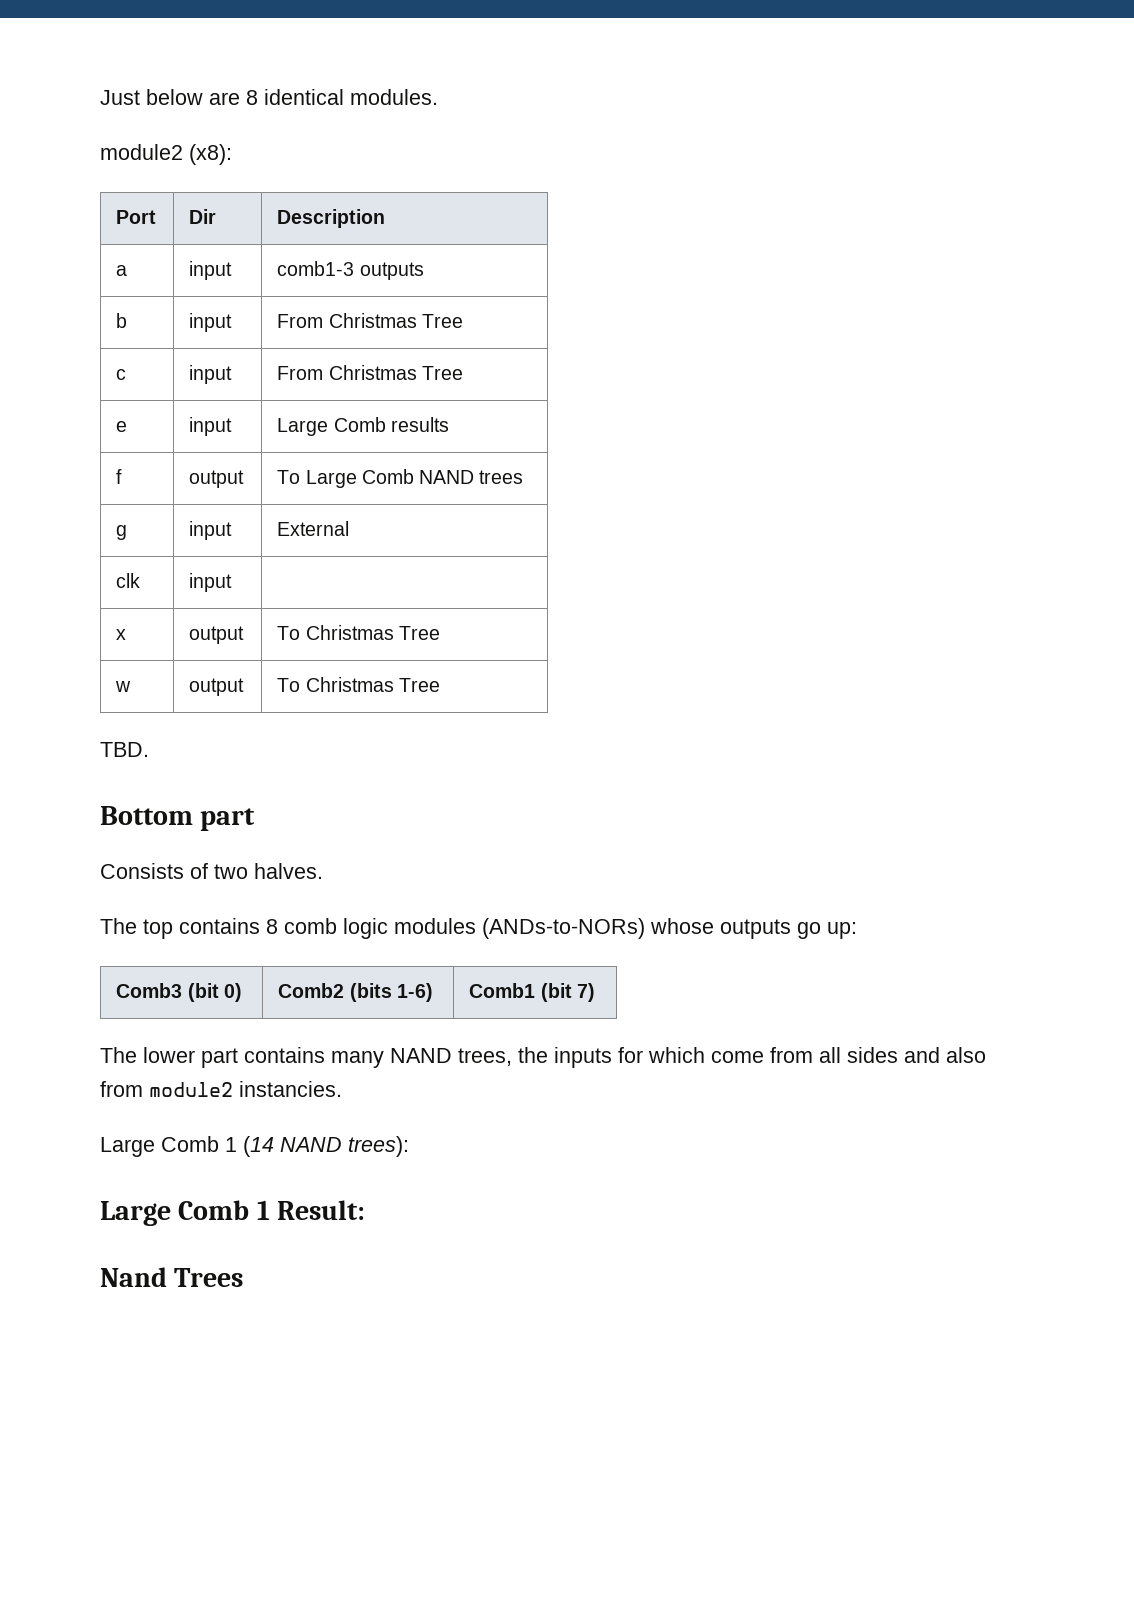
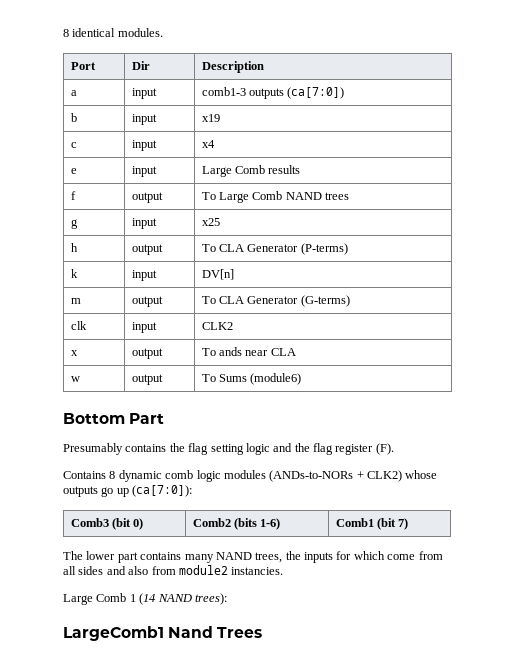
[100,89,240,105] Just below are -> (63, 33) none
[100,144,232,165] // module2 (x8): -> (163, 32) none
(424, 271) none -> [287,87,345,99] (ca[7:0])
[277,313,463,328] From Christmas Tree -> [201,114,220,122] x19
[277,365,463,380] From Christmas Tree -> [201,140,215,148] x4
[277,521,350,536] External -> [201,218,220,226] [70,243,78,252] [131,244,163,255] [201,243,348,255] [70,269,78,278] [131,270,157,281] [201,269,234,280] [70,298,81,304] [131,296,163,307] [201,295,350,307] x25 // h | output | To CLA Generator (P-terms) // k | input | DV[n] // m | output | To CLA Generator (G-terms)
(233, 582) none -> [201,322,233,330] CLK2
[305,625,440,640] Christmas Tree -> [218,347,296,356] ands near CLA
[305,677,440,692] [100,742,149,757] [100,806,256,831] [100,863,323,879] [100,918,645,939] Christmas Tree // TBD. // Bottom part // Consists of two halves. // The top contains 8 comb logic modules (ANDs-to-NORs) -> [218,373,302,385] [63,413,165,424] [63,443,394,455] [63,470,402,482] Sums (module6) // Bottom Part // Presumably contains the flag setting logic and the flag register (F). // Contains 8 dynamic comb logic modules (ANDs-to-NORs + CLK2)
[827,922,857,939] up: -> [116,485,193,497] up (ca[7:0]):
[100,1200,366,1226] Large Comb 1 Result: // -> [63,626,164,641] LargeComb1

